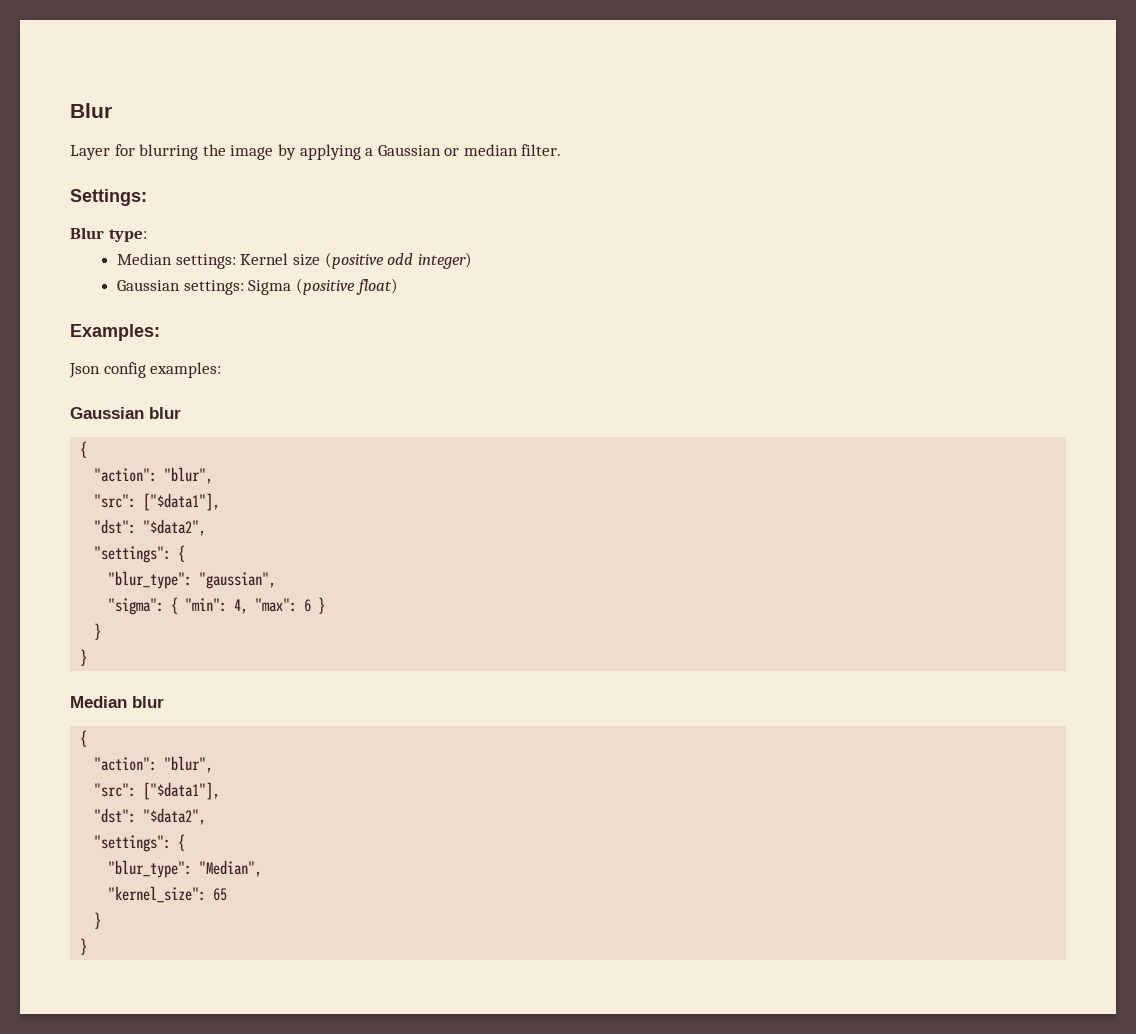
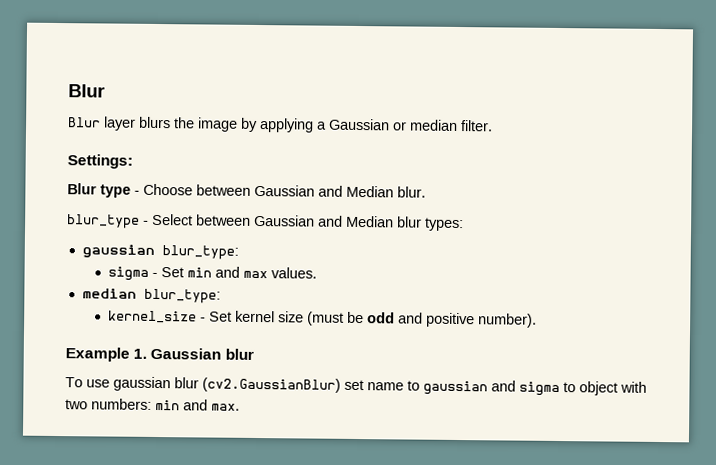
[70,144,199,160] Layer for blurring -> [68,116,171,131] Blur layer blurs
[108,229,147,242] [117,252,472,269] [117,278,398,295] [70,324,160,341] [69,362,222,378] [70,407,181,419] [80,441,88,458] [94,467,214,484] [94,493,221,511] [94,519,207,536] [94,545,186,563] [108,571,277,589] [108,597,326,615] [94,623,102,640] [80,649,88,666] [70,696,164,708] [80,730,88,747] [94,756,214,773] [94,782,221,800] [94,808,207,825] [94,834,186,852] [108,860,263,878] [108,886,228,903] [94,912,102,929] [80,938,88,955] type: // Median settings: Kernel size (positive odd integer) // Gaussian settings: Sigma (positive float) // Examples: // Json config examples: // Gaussian blur // { // "action": "blur", // "src": ["$data1"], // "dst": "$data2", // "settings": { // "blur_type": "gaussian", // "sigma": { "min": 4, "max": 6 } // } // } // Median blur // { // "action": "blur", // "src": ["$data1"], // "dst": "$data2", // "settings": { // "blur_type": "Median", // "kernel_size": 65 // } // } -> [100,183,426,198] [67,213,464,232] [81,244,239,260] [108,266,318,281] [81,288,221,304] [108,310,538,328] [65,347,254,362] [65,376,647,397] [65,398,240,411] type - Choose between Gaussian and Median blur. // blur_type - Select between Gaussian and Median blur types: // gaussian blur_type: // sigma - Set min and max values. // median blur_type: // kernel_size - Set kernel size (must be odd and positive number). // Example 1. Gaussian blur // To use gaussian blur (cv2.GaussianBlur) set name to gaussian and sigma to object with two numbers: min and max.

